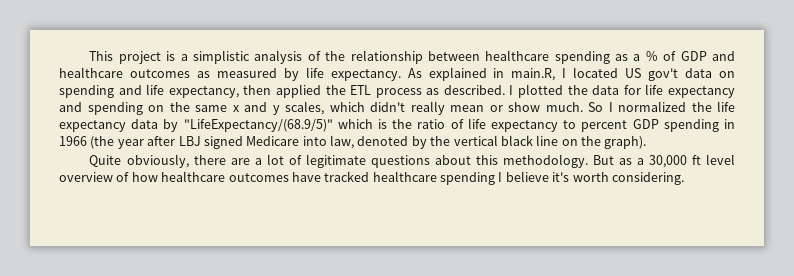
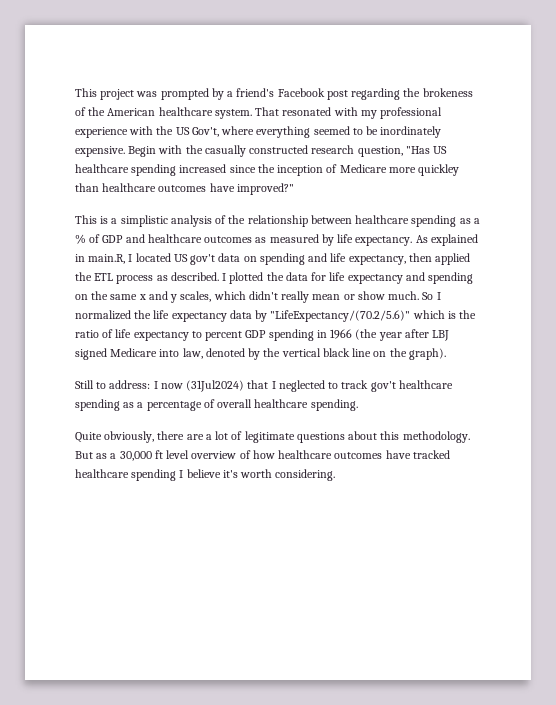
(161, 57) none -> [136,88,473,100] [75,107,443,119] [75,126,442,138] [75,145,448,157] [75,164,460,176] [75,183,294,195] [75,215,97,224] was prompted by a friend's Facebook post regarding the brokeness of the American healthcare system. That resonated with my professional experience with the US Gov't, where everything seemed to be inordinately expensive. Begin with the casually constructed research question, "Has US healthcare spending increased since the inception of Medicare more quickley than healthcare outcomes have improved?" // This
[183,119,333,132] "LifeExpectancy/(68.9/5)" -> [270,310,411,322] "LifeExpectancy/(70.2/5.6)"
(647, 142) none -> [75,380,453,392] [75,399,358,411] // Still to address: I now (31Jul2024) that I neglected to track gov't healthcare spending as a percentage of overall healthcare spending.

